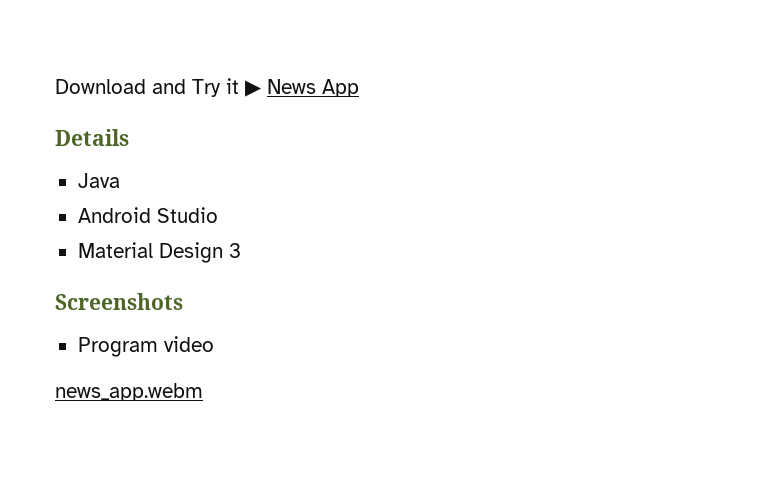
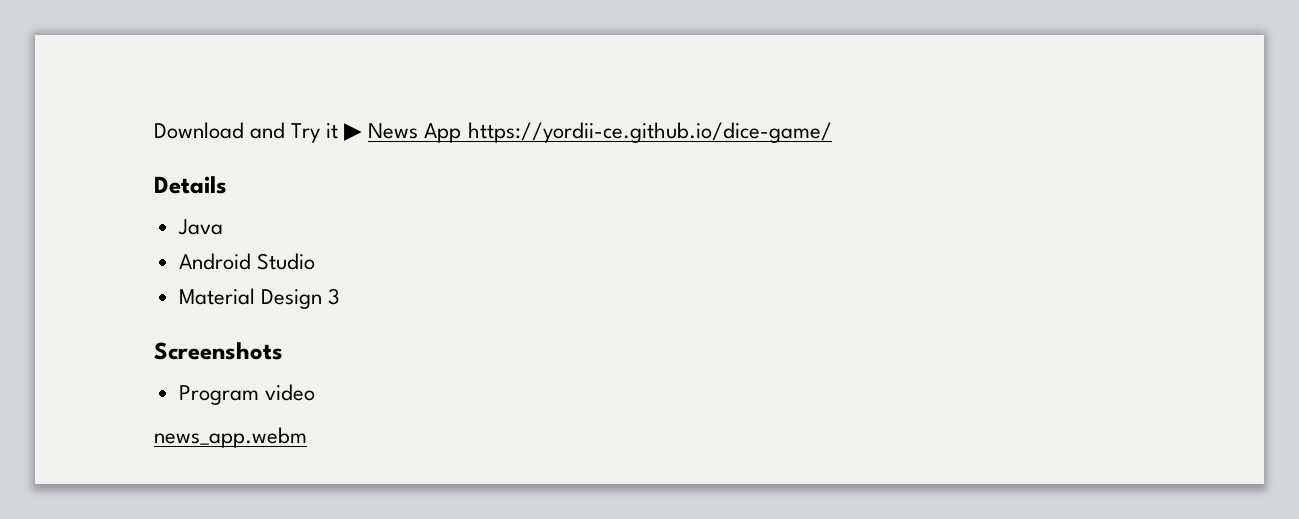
(359, 88) none -> [467,122,832,143] https://yordii-ce.github.io/dice-game/

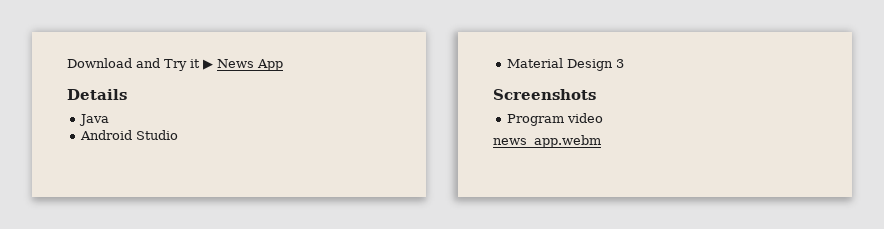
[467,122,832,143] https://yordii-ce.github.io/dice-game/ -> (283, 65) none

